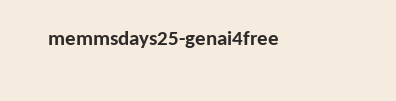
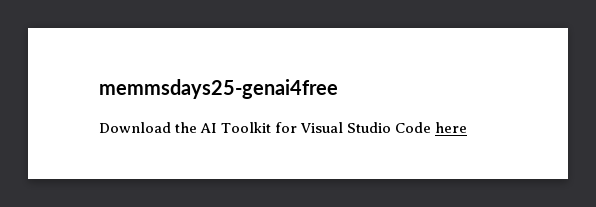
(279, 39) none -> [99,122,468,133] // Download the AI Toolkit for Visual Studio Code here

